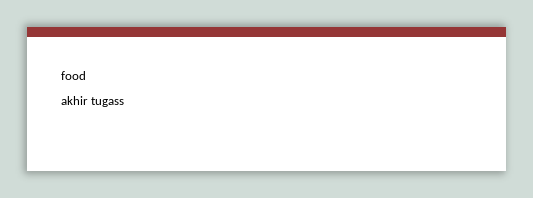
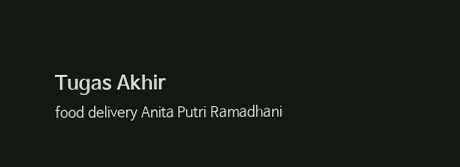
(61, 75) none -> [54,74,168,95] Tugas Akhir //
[61,96,125,107] // akhir tugass -> [87,104,284,122] delivery Anita Putri Ramadhani

